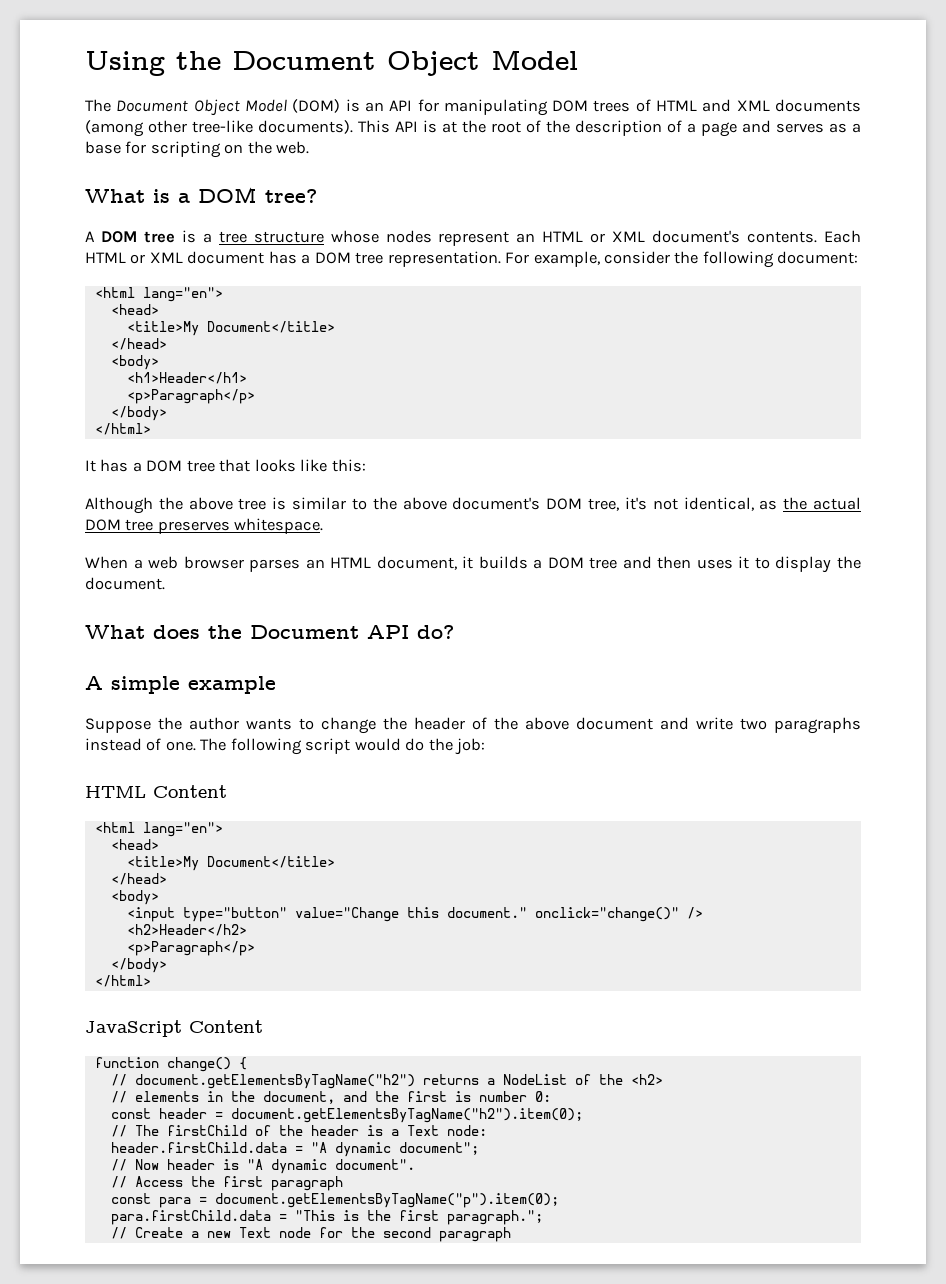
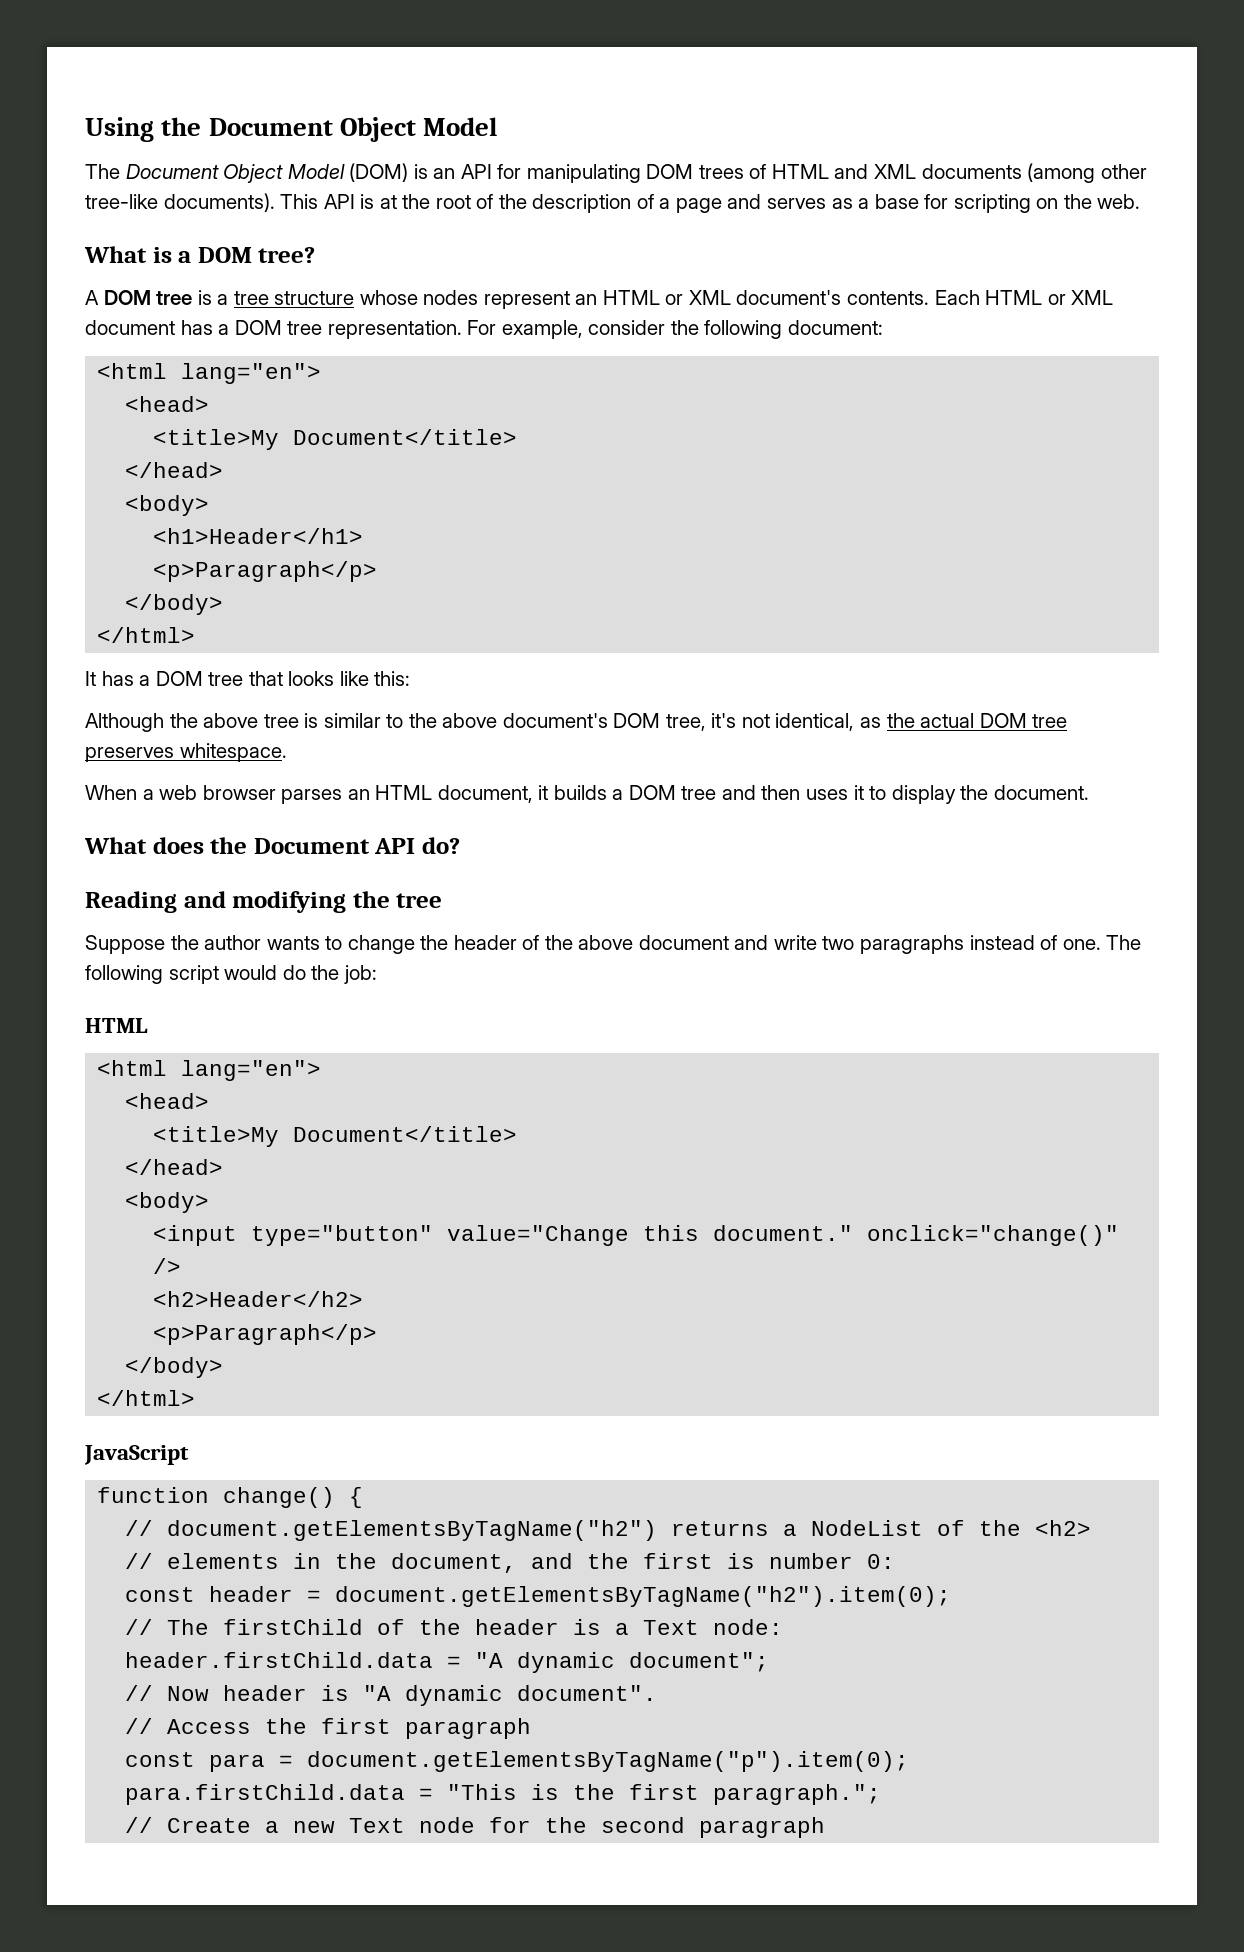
[85,676,276,694] A simple example -> [85,891,443,913] Reading and modifying the tree
[153,785,227,798] Content -> (148, 1025) none
[189,1020,263,1033] Content -> (189, 1455) none

